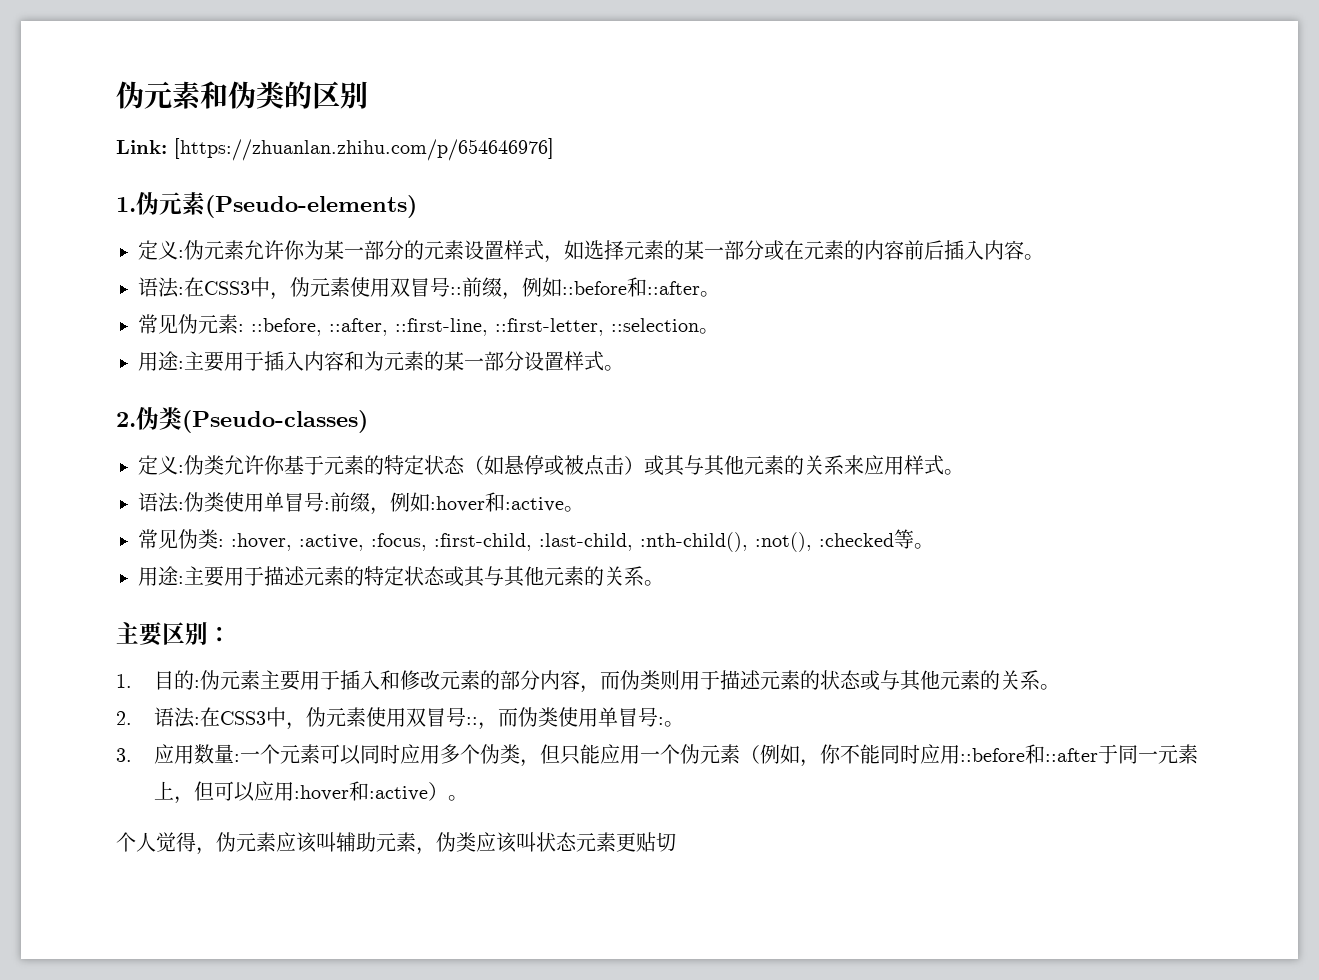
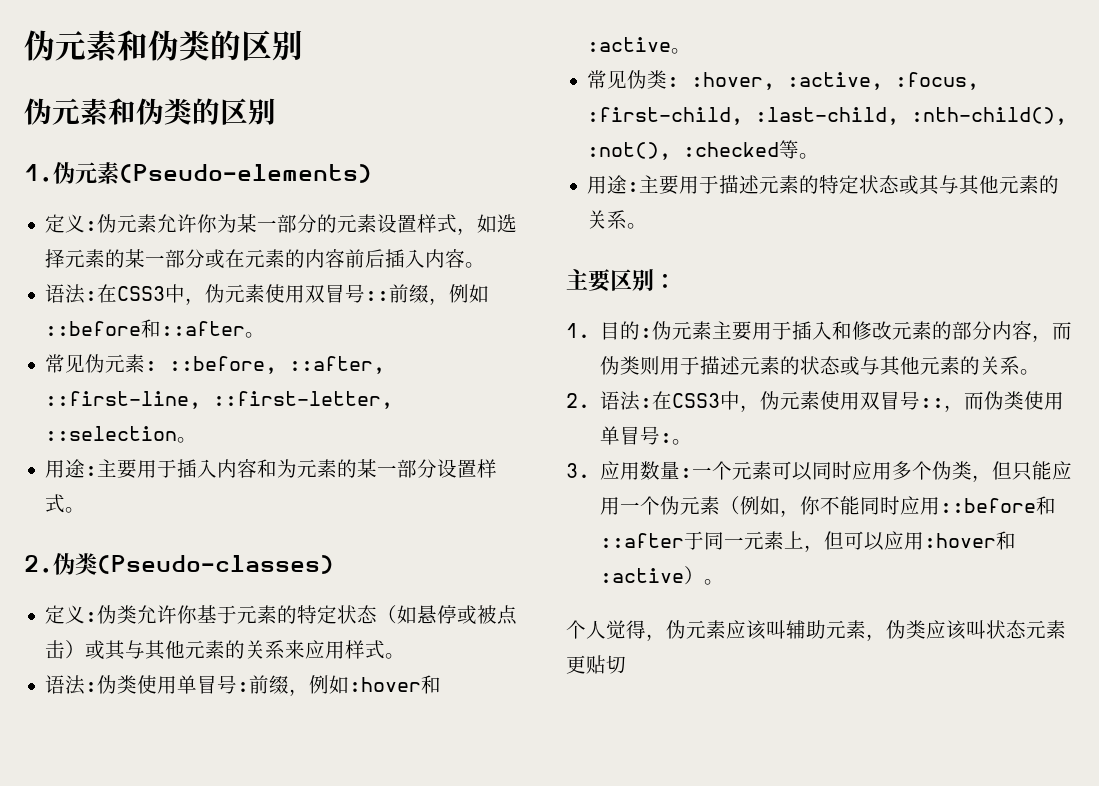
[116,81,368,109] [116,138,554,161] 伪元素和伪类的区别 // Link: [https://zhuanlan.zhihu.com/p/654646976] -> [24,30,303,61] [24,98,276,125] 伪元素和伪类的区别 // 伪元素和伪类的区别

